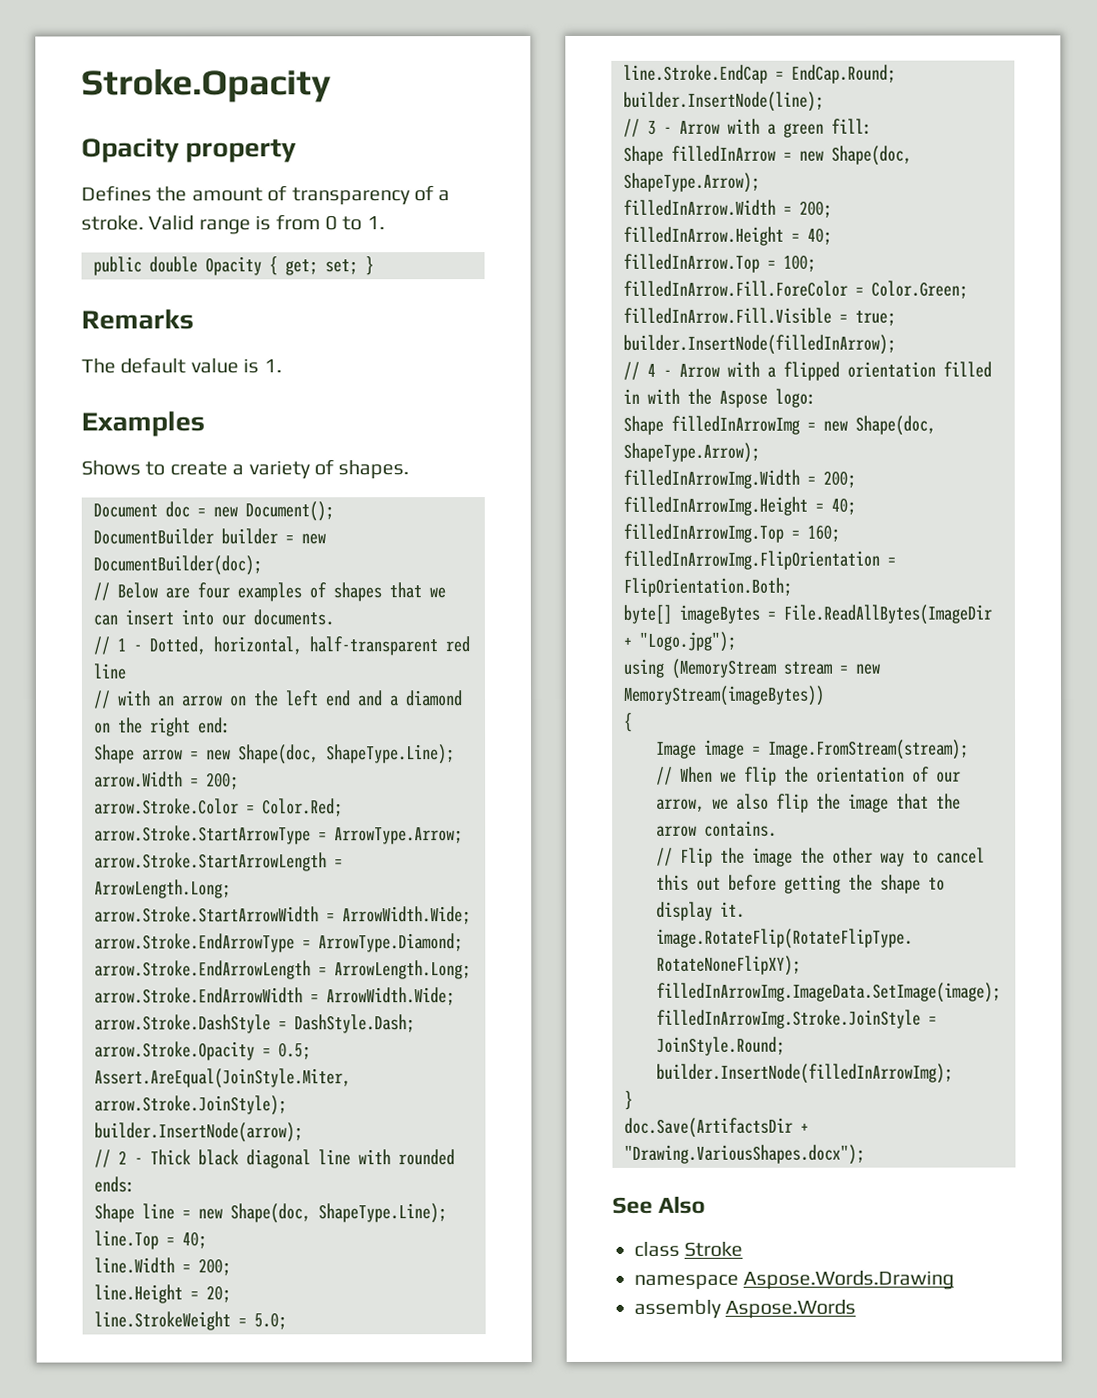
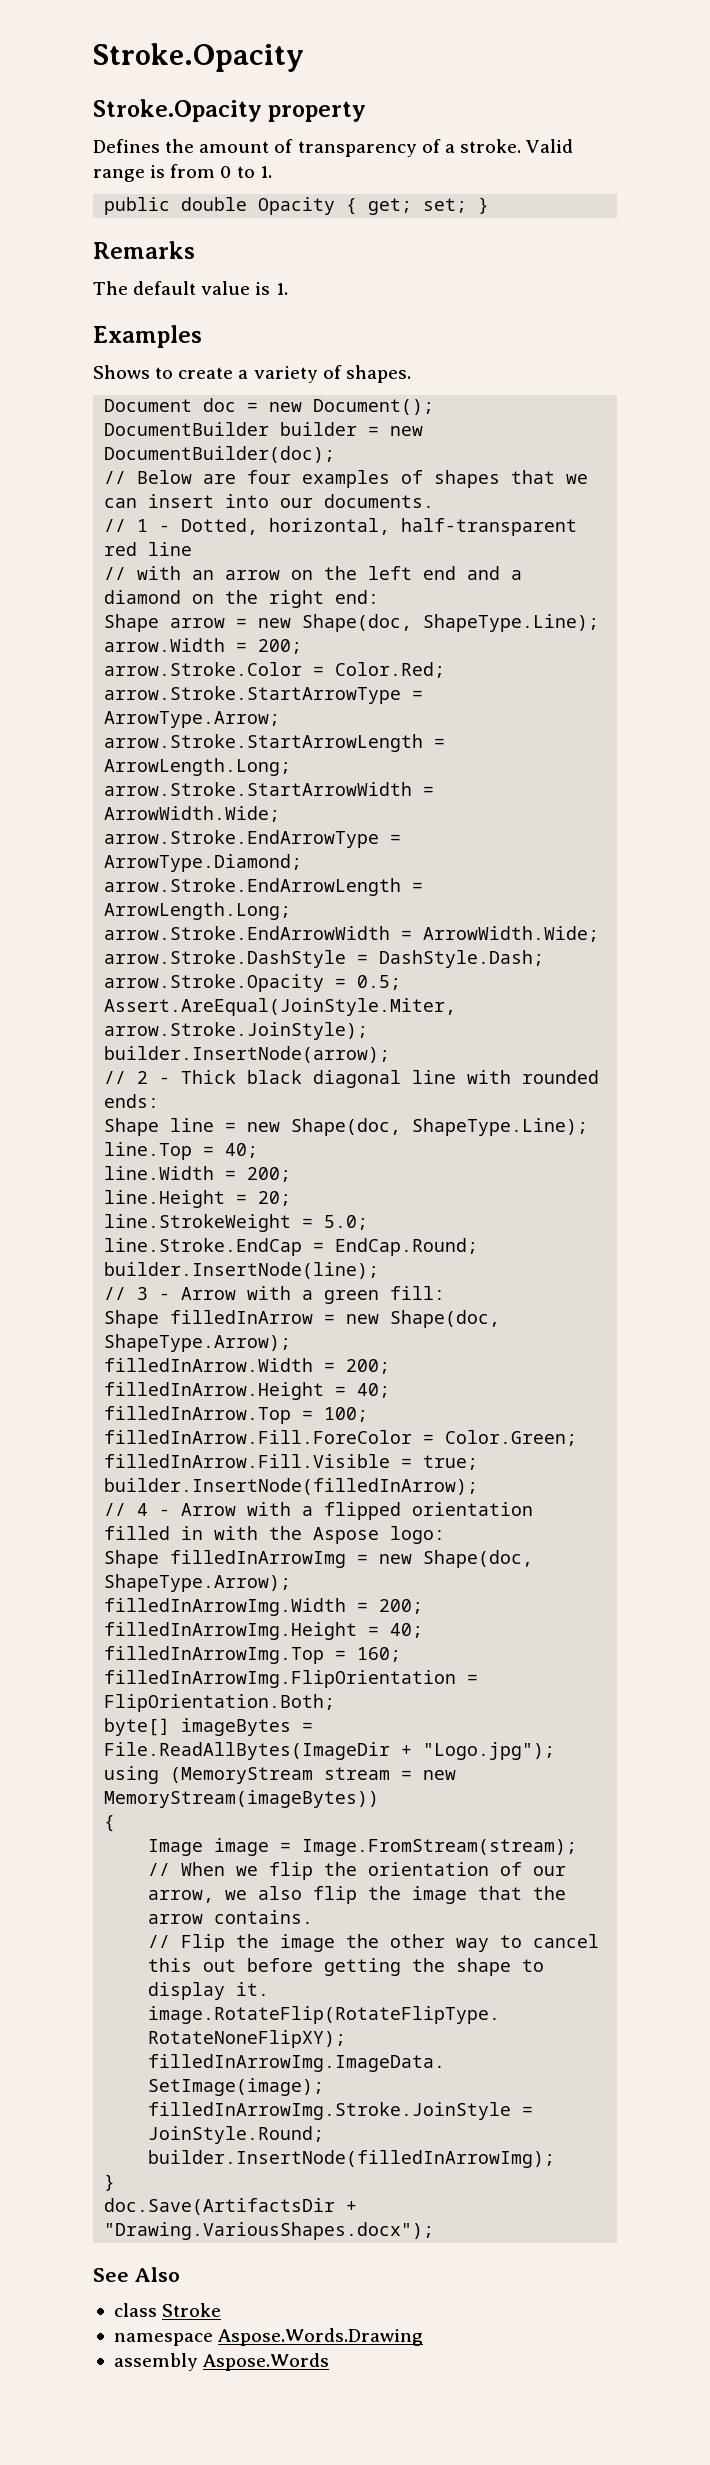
[81,138,180,163] Opacity -> [93,99,262,122] Stroke.Opacity

